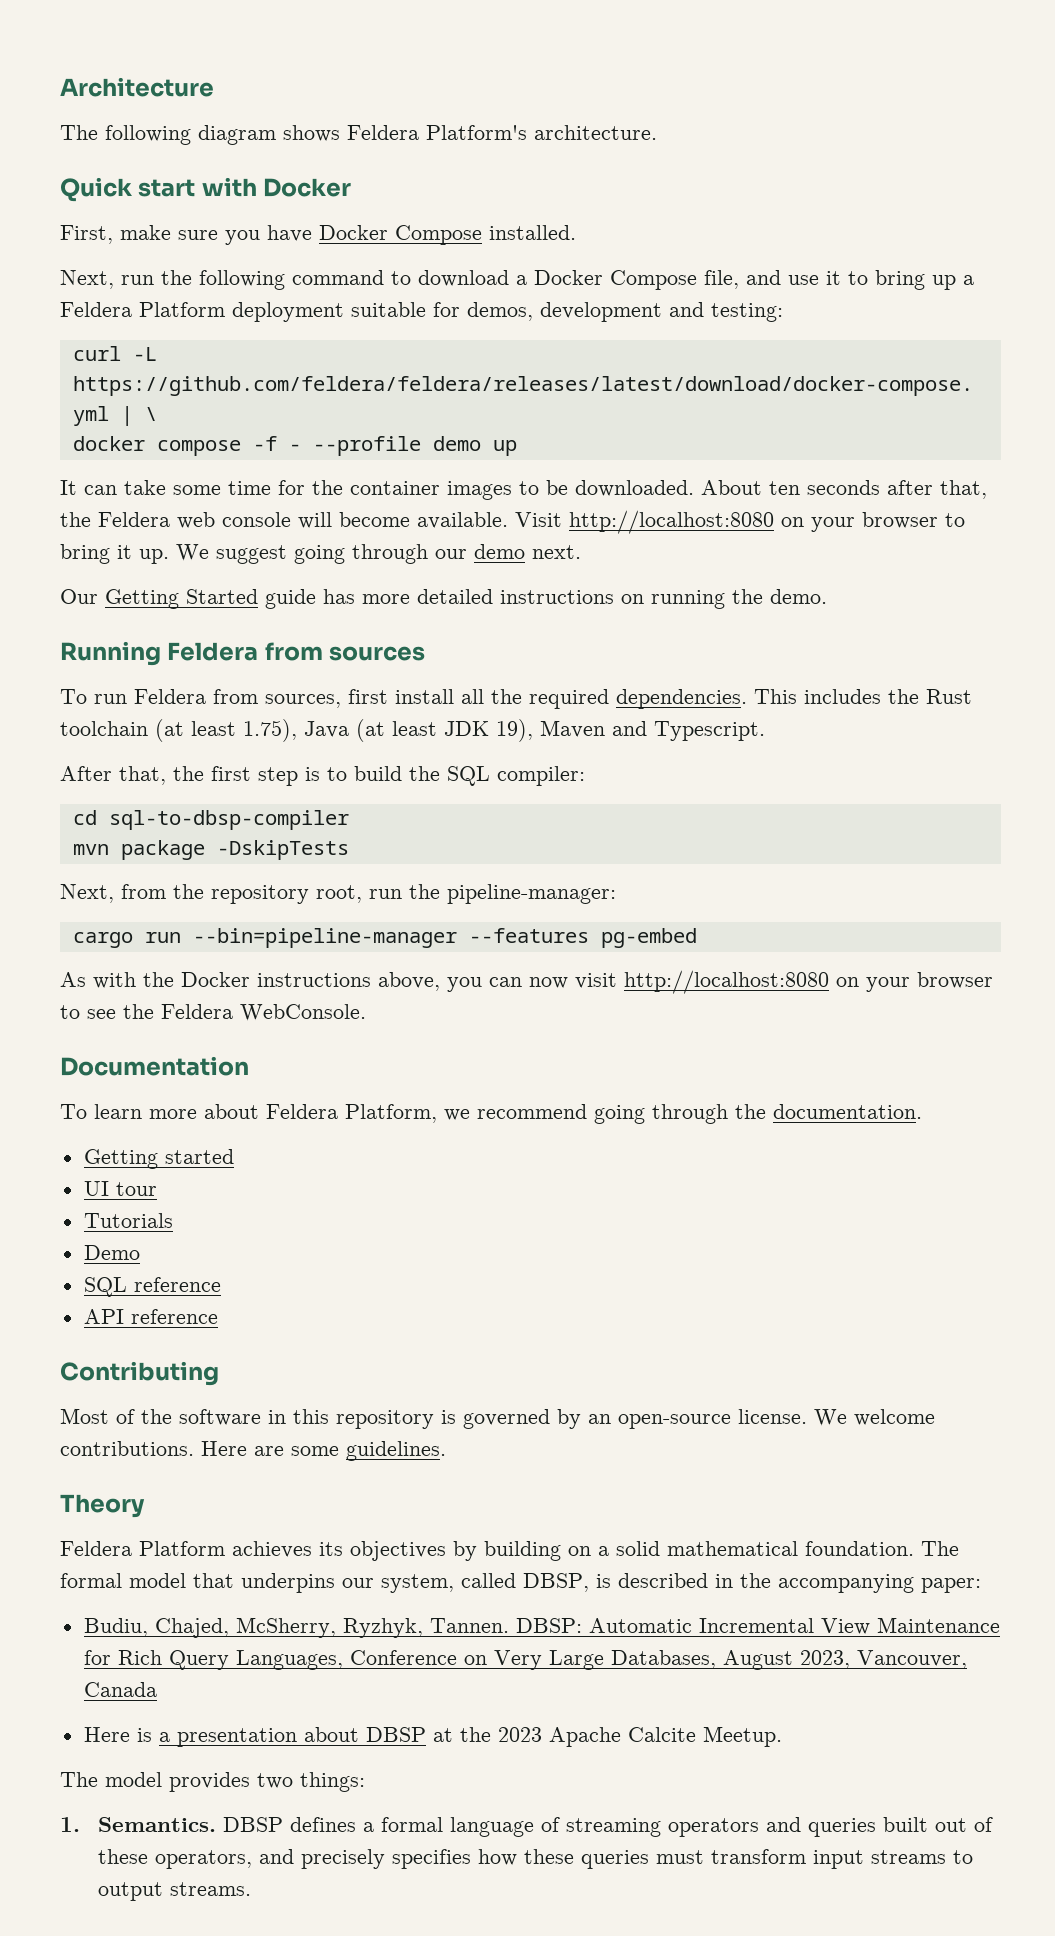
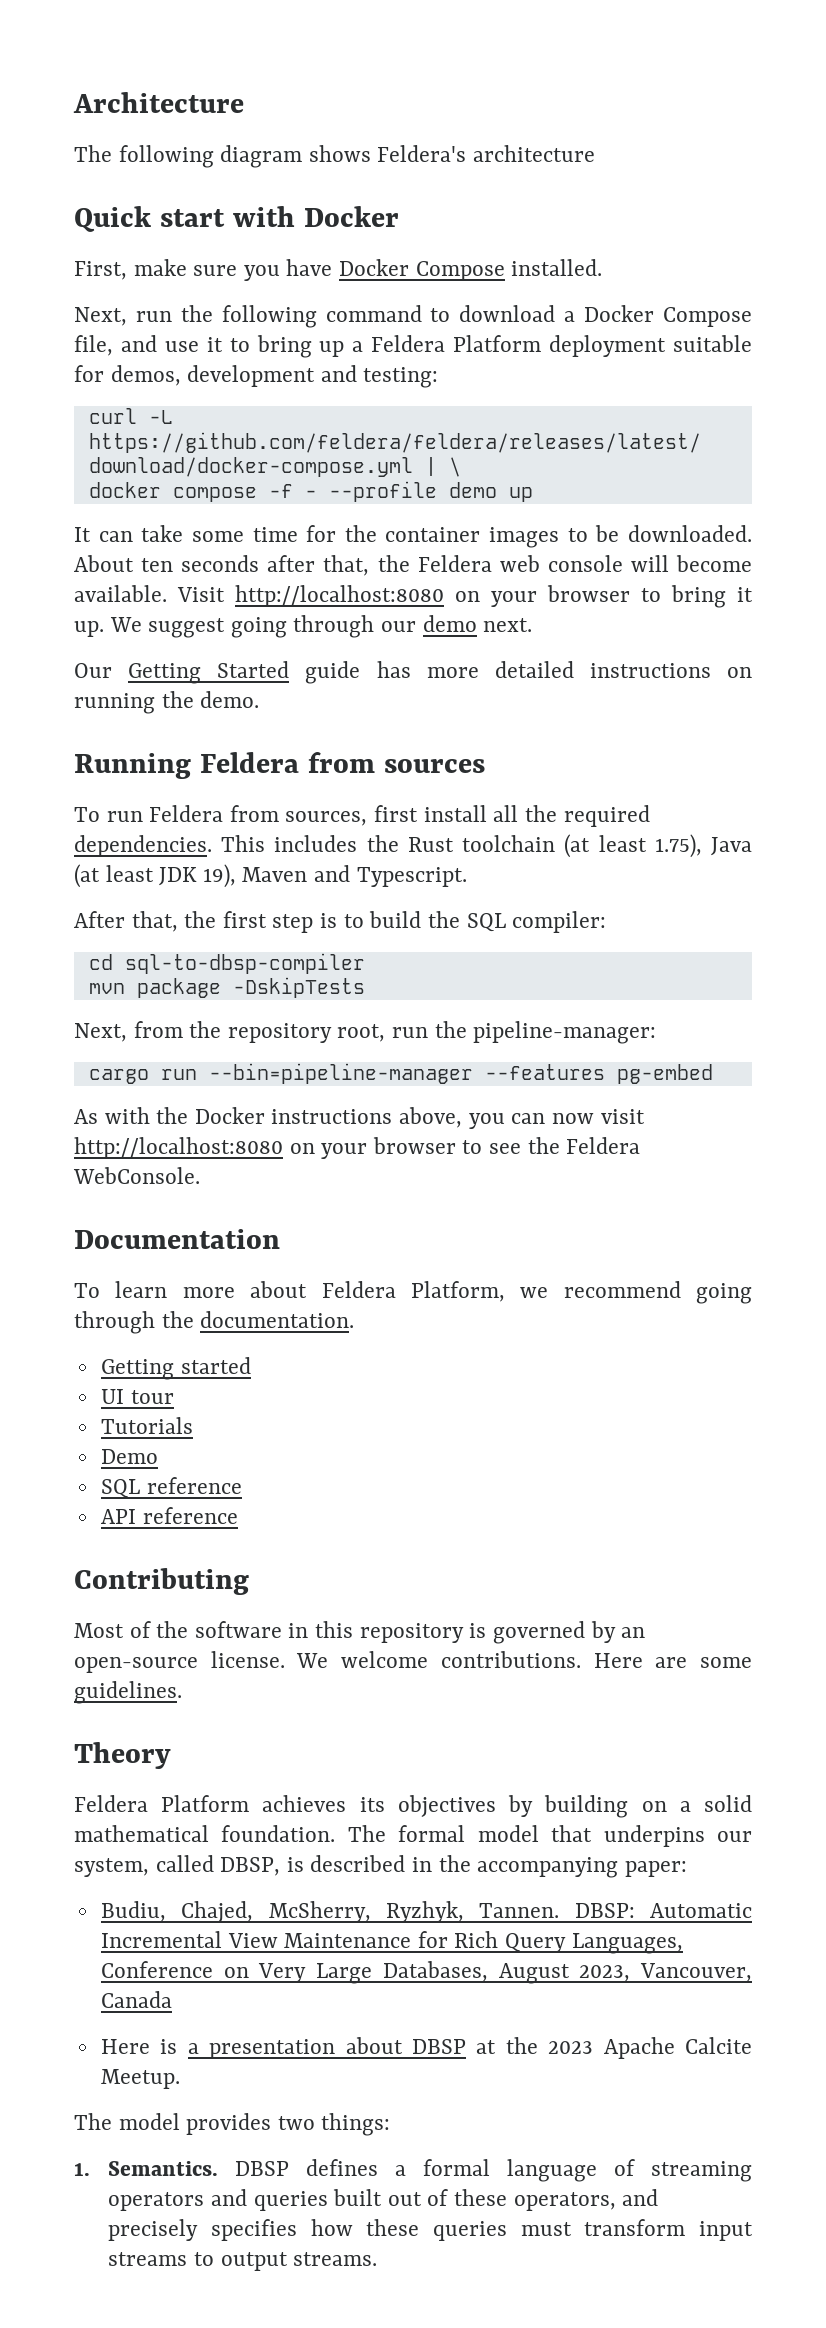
[347,125,657,140] Feldera Platform's architecture. -> [377,145,596,162] Feldera's architecture

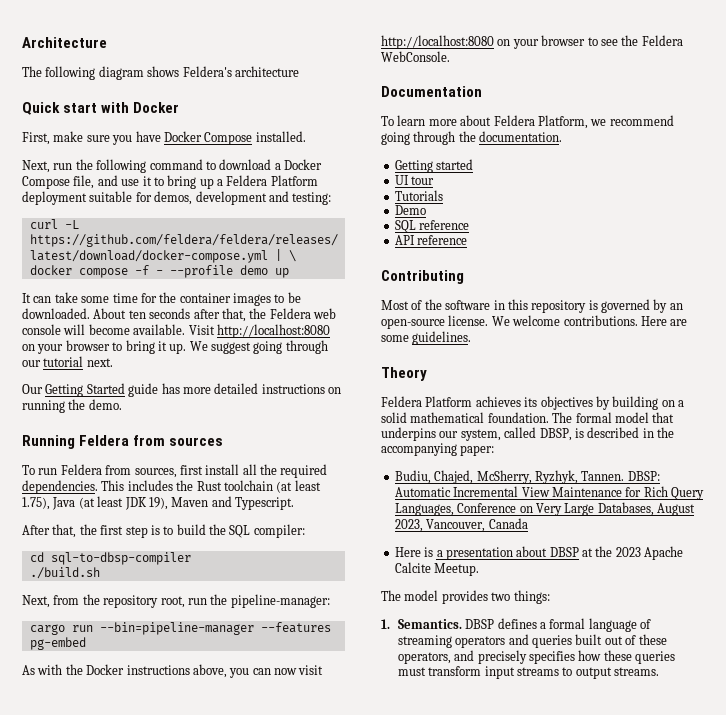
[422,615,477,632] demo -> [43,356,84,367] tutorial
[88,977,365,998] mvn package -DskipTests -> [29,567,100,579] ./build.sh

